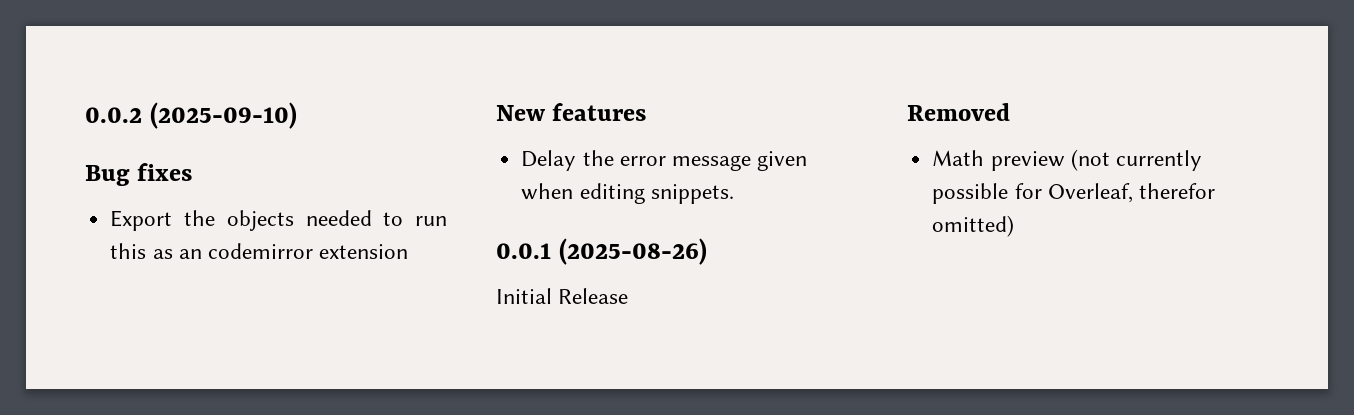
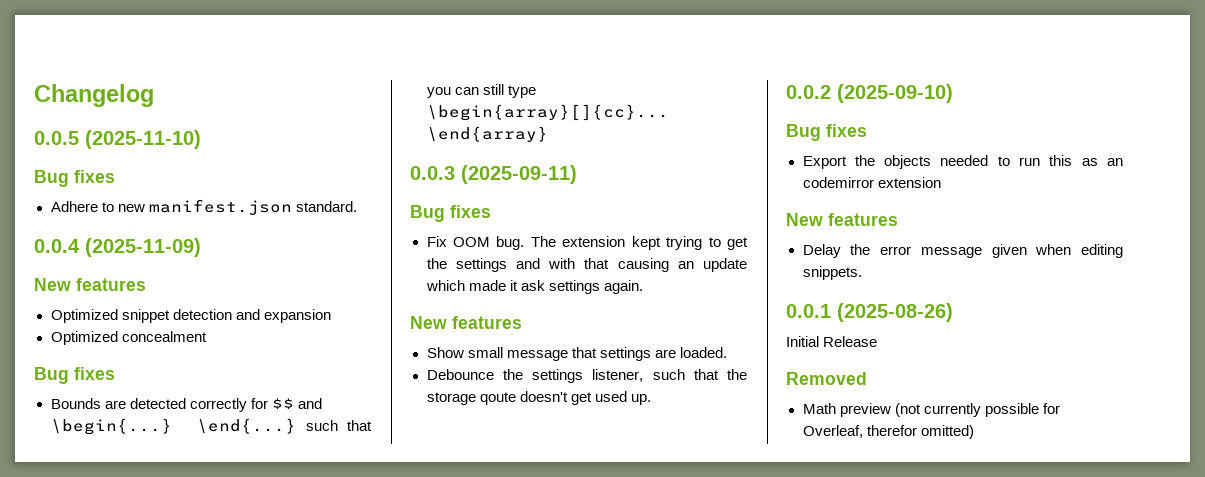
(85, 115) none -> [34,84,154,107] [34,130,201,149] [34,170,115,187] [50,199,357,215] [34,238,201,257] [34,278,146,291] [50,309,331,323] [50,331,207,345] [34,367,115,384] [50,398,322,412] [50,418,372,435] [426,84,536,98] [426,104,669,121] [426,126,548,142] [410,165,577,184] [410,205,491,222] [426,236,748,250] [426,258,747,272] [425,280,643,294] [410,316,522,329] [426,347,727,361] [426,369,747,383] [426,391,651,405] Changelog // 0.0.5 (2025-11-10) // Bug fixes // Adhere to new manifest.json standard. // 0.0.4 (2025-11-09) // New features // Optimized snippet detection and expansion // Optimized concealment // Bug fixes // Bounds are detected correctly for $$ and \begin{...} \end{...} such that you can still type \begin{array}[]{cc}... \end{array} // 0.0.3 (2025-09-11) // Bug fixes // Fix OOM bug. The extension kept trying to get the settings and with that causing an update which made it ask settings again. // New features // Show small message that settings are loaded. // Debounce the settings listener, such that the storage qoute doesn't get used up. //

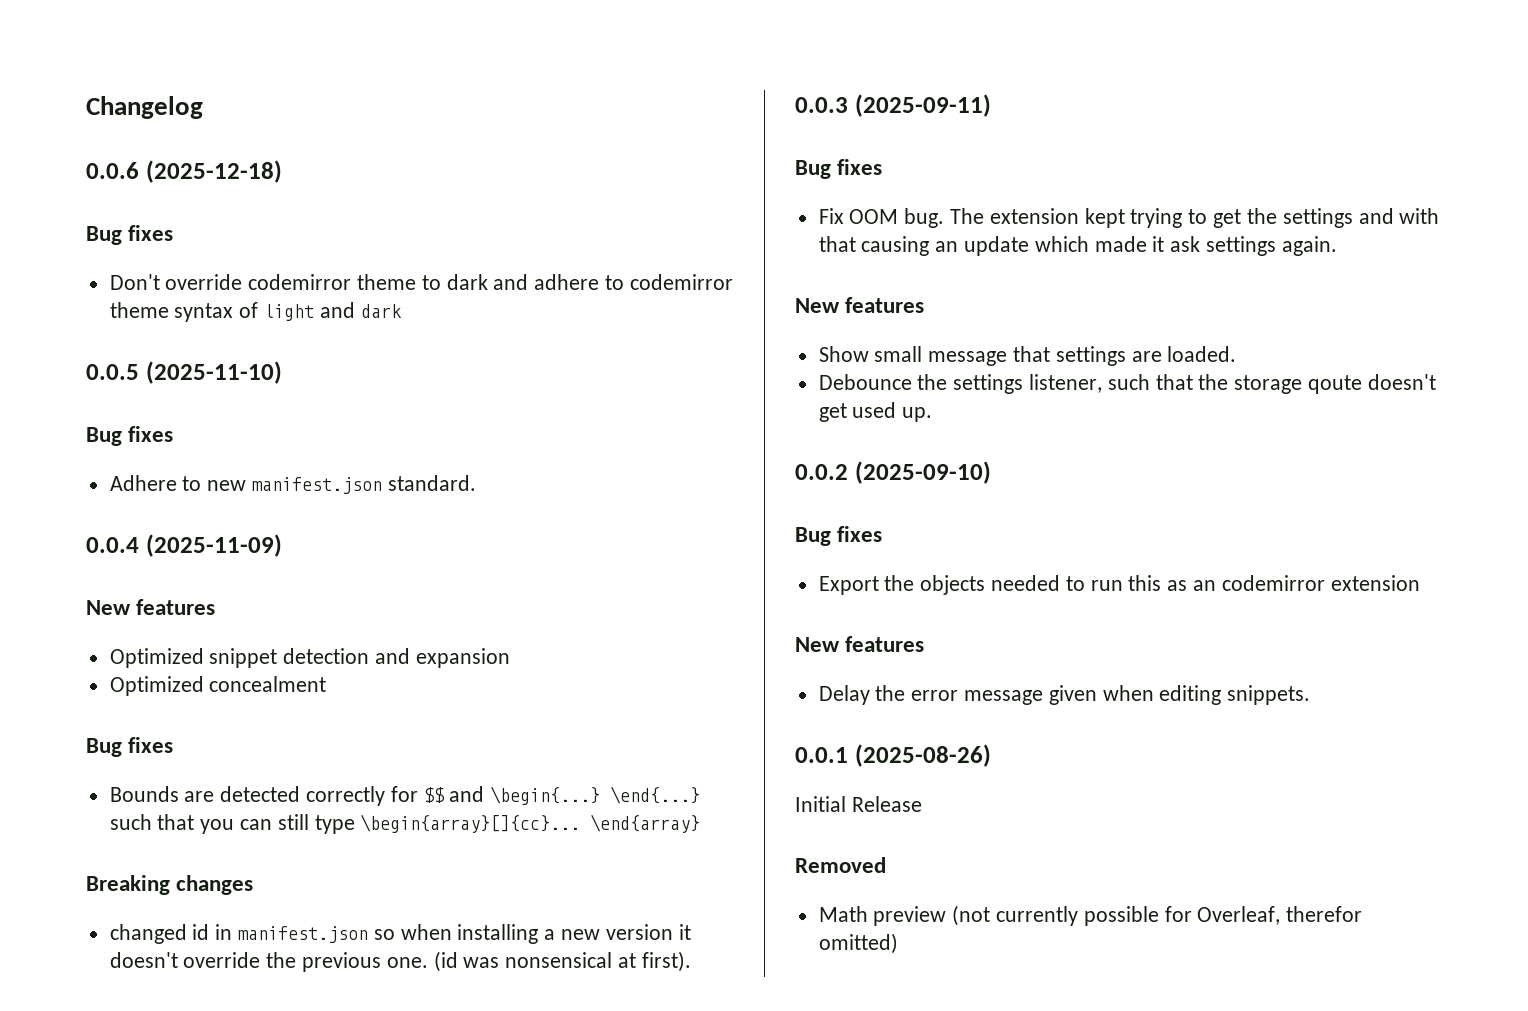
(154, 95) none -> [86,160,282,183] [86,225,174,245] [109,274,733,290] [109,302,402,322] // 0.0.6 (2025-12-18) // Bug fixes // Don't override codemirror theme to dark and adhere to codemirror theme syntax of light and dark
(548, 134) none -> [86,875,254,895] [109,924,691,944] [109,951,691,972] // Breaking changes // changed id in manifest.json so when installing a new version it doesn't override the previous one. (id was nonsensical at first).

